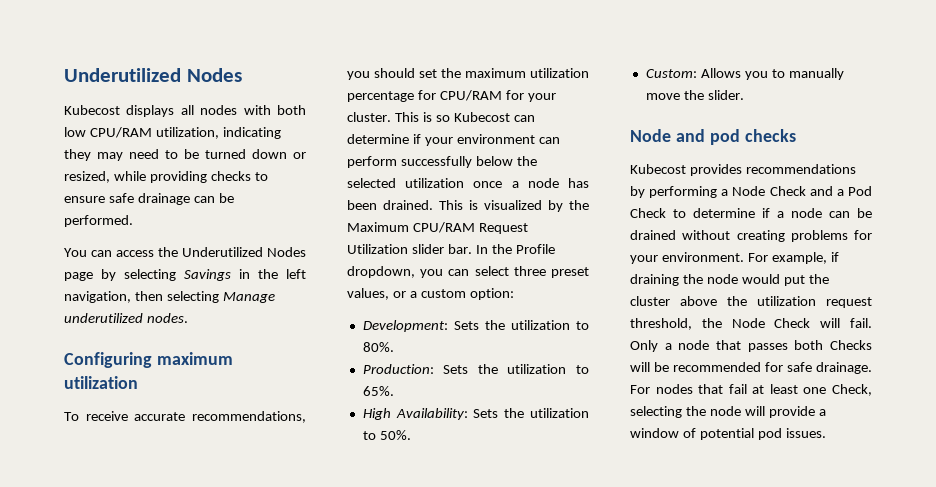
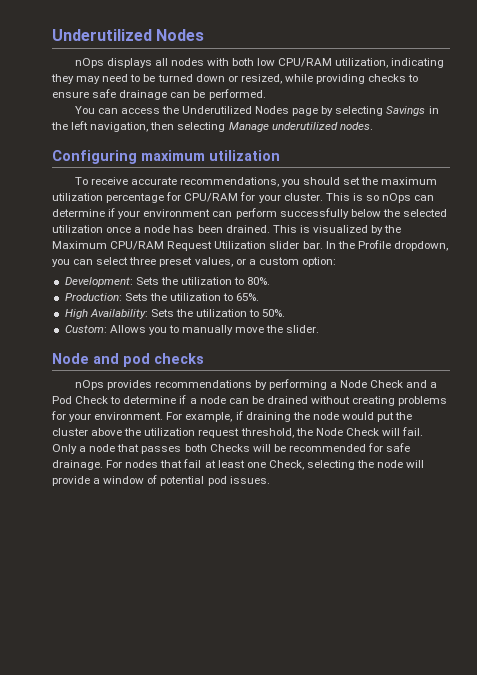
[64,105,120,115] Kubecost -> [74,58,104,68] nOps
[453,112,510,122] Kubecost -> [382,193,412,203] nOps
[630,164,686,174] Kubecost -> [74,380,104,390] nOps

